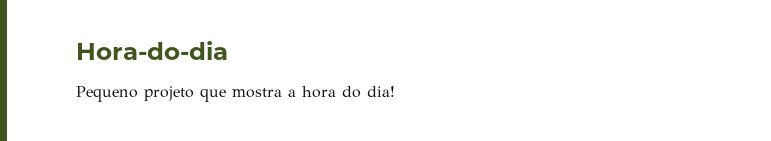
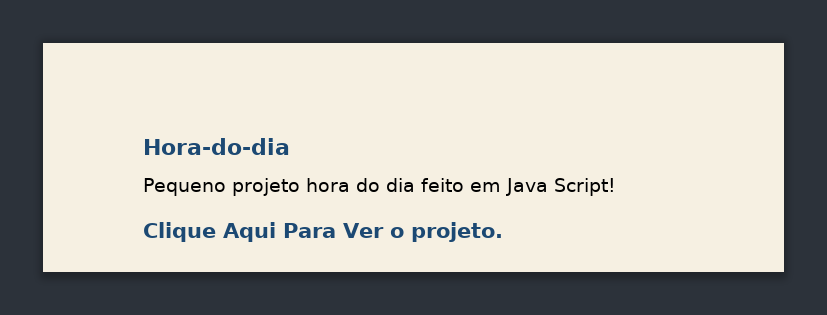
[200,86,395,102] que mostra a hora do dia! -> [305,178,616,196] [143,222,503,242] hora do dia feito em Java Script! // Clique Aqui Para Ver o projeto.

